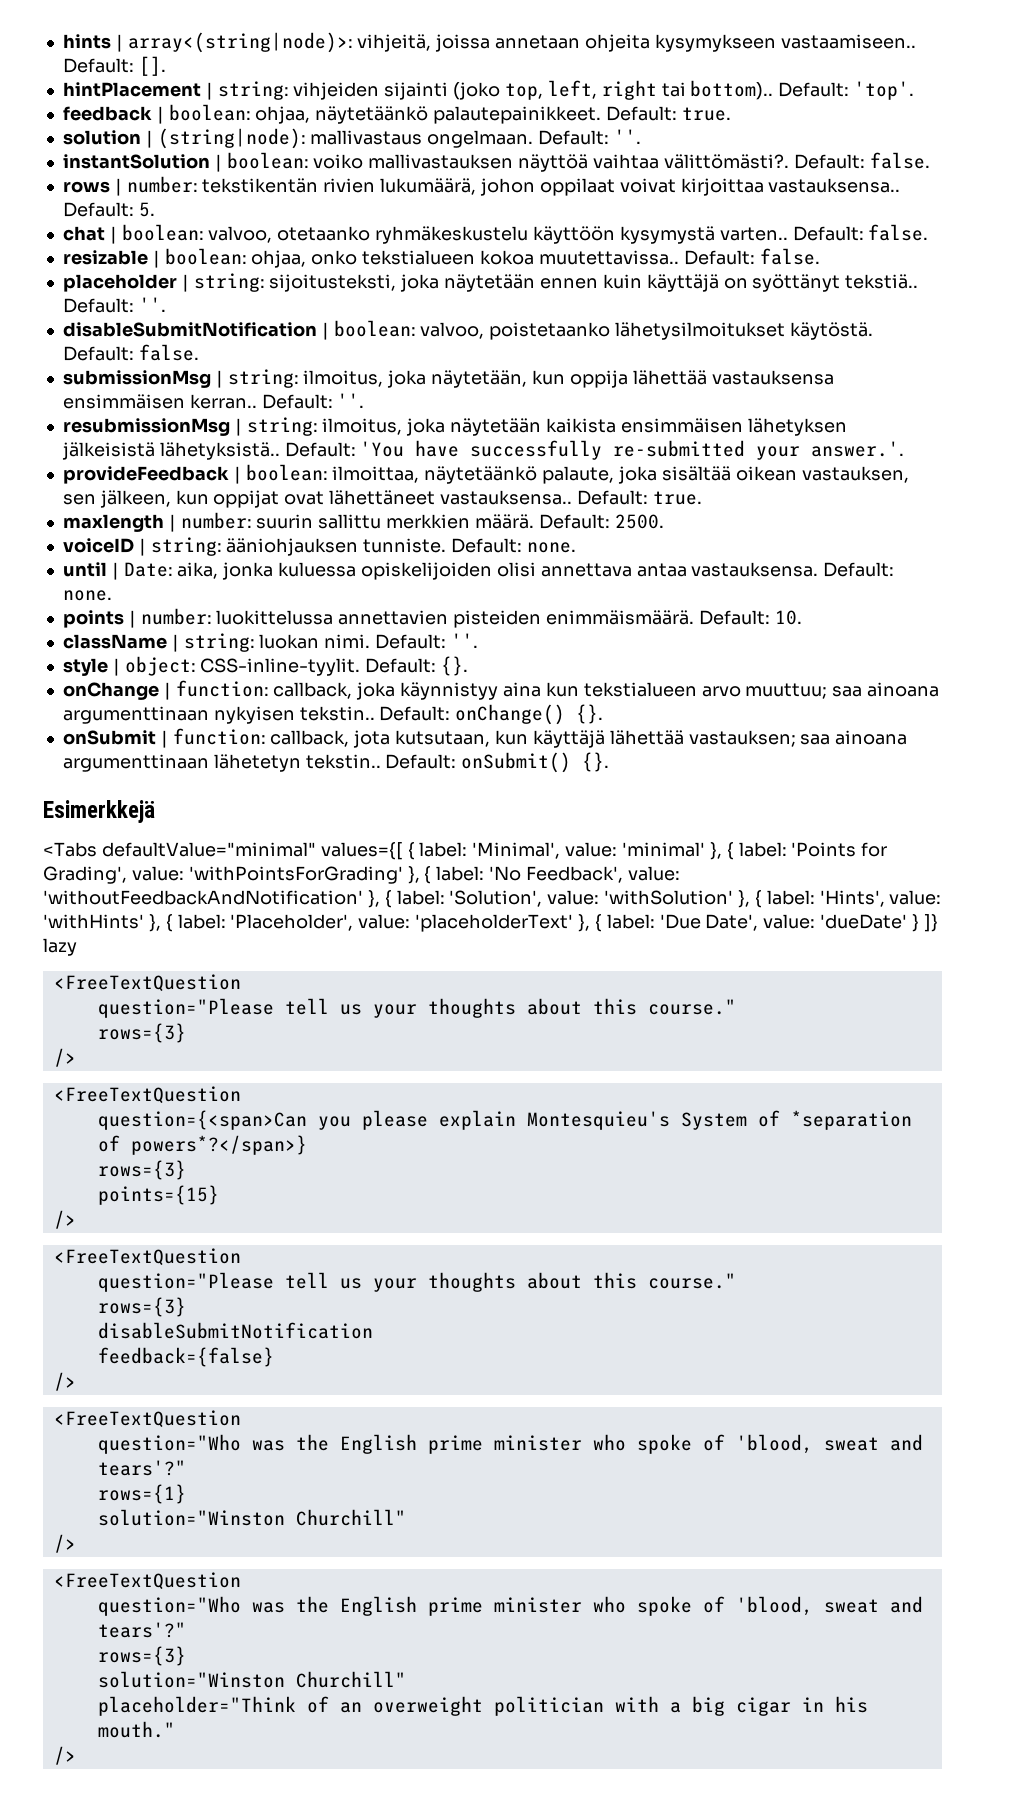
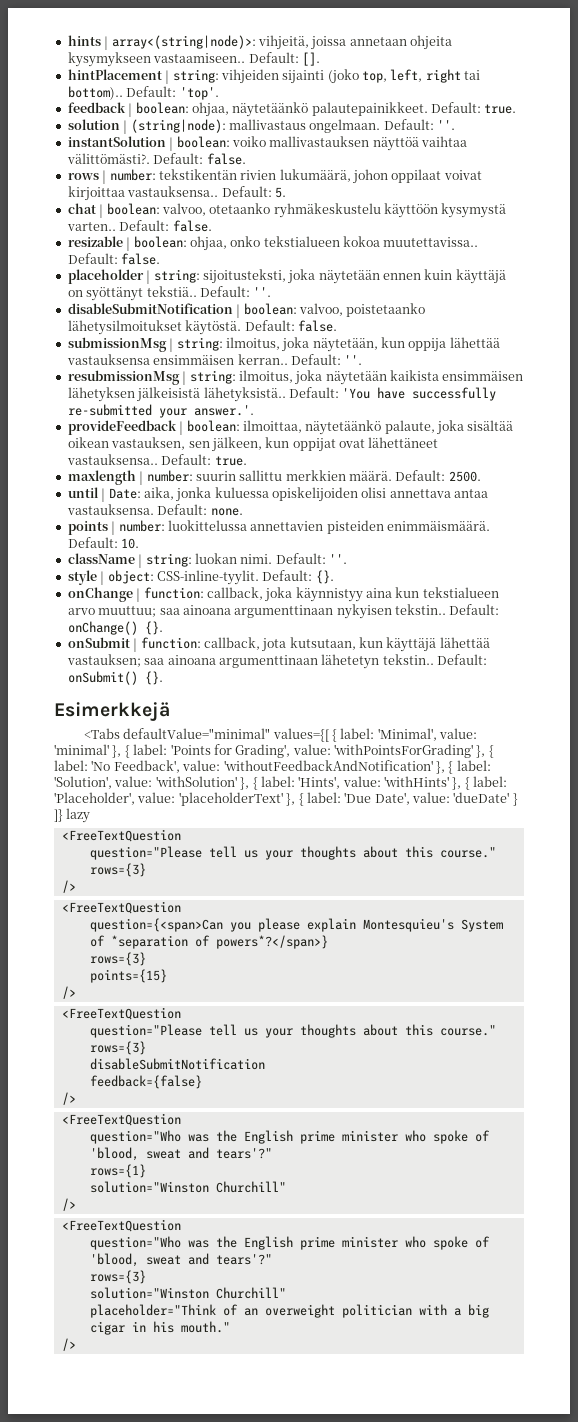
[62,537,576,556] // voiceID | string: ääniohjauksen tunniste. Default: none. -> (481, 476) none

